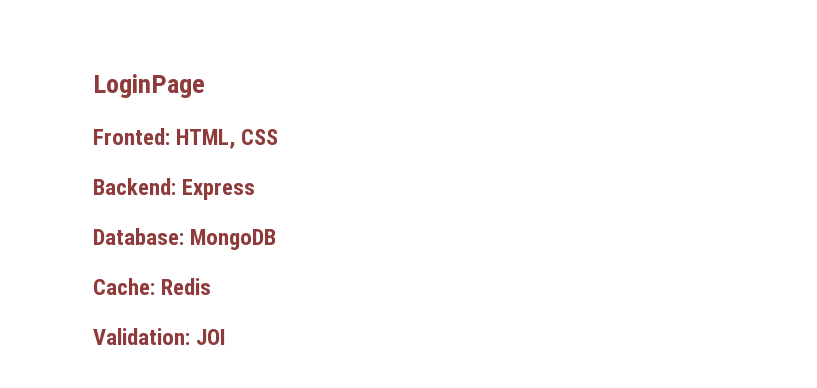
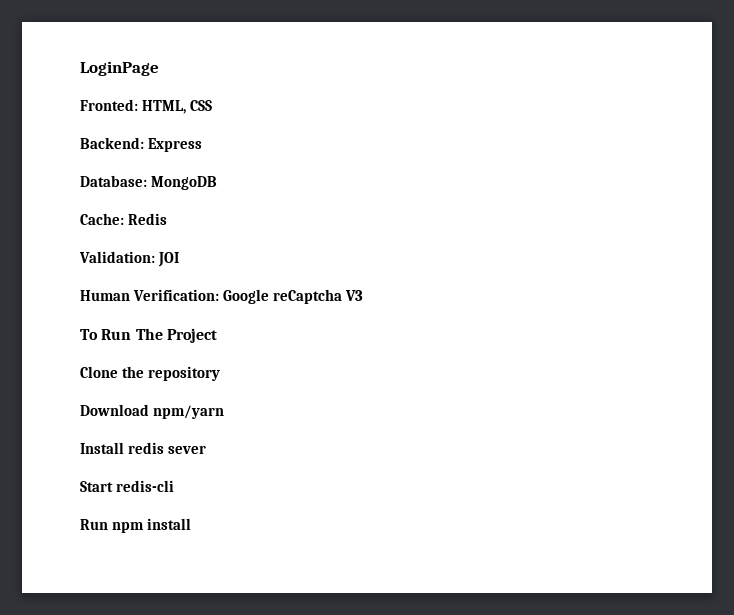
(227, 337) none -> [80,289,364,304] [80,328,217,343] [80,366,220,381] [80,404,224,419] [80,442,206,454] [80,480,174,492] [80,518,191,533] // Human Verification: Google reCaptcha V3 // To Run The Project // Clone the repository // Download npm/yarn // Install redis sever // Start redis-cli // Run npm install

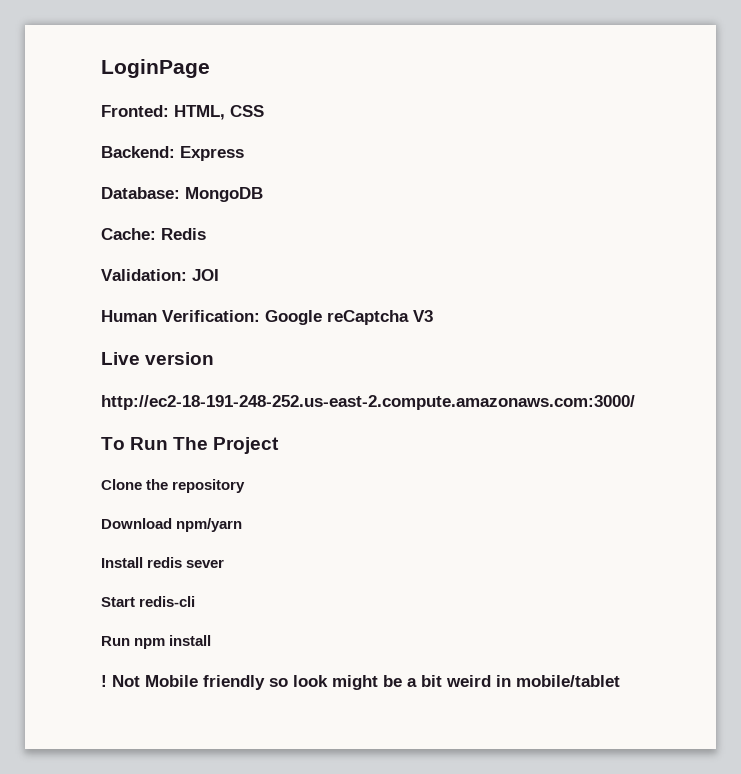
(364, 295) none -> [101,352,215,365] [101,395,635,410] // Live version // http://ec2-18-191-248-252.us-east-2.compute.amazonaws.com:3000/
(191, 524) none -> [101,675,620,690] // ! Not Mobile friendly so look might be a bit weird in mobile/tablet

